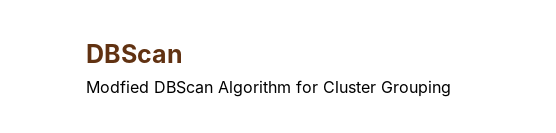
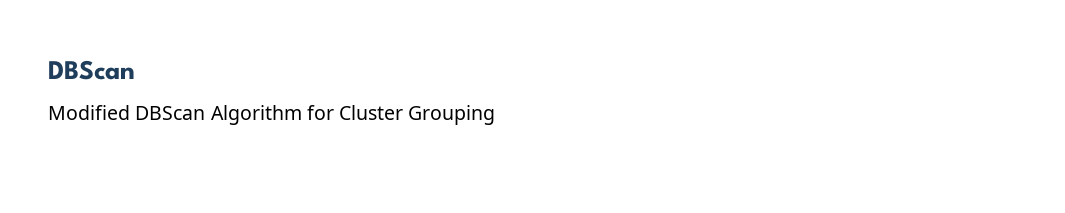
[86,80,149,93] Modfied -> [48,105,130,120] Modified

